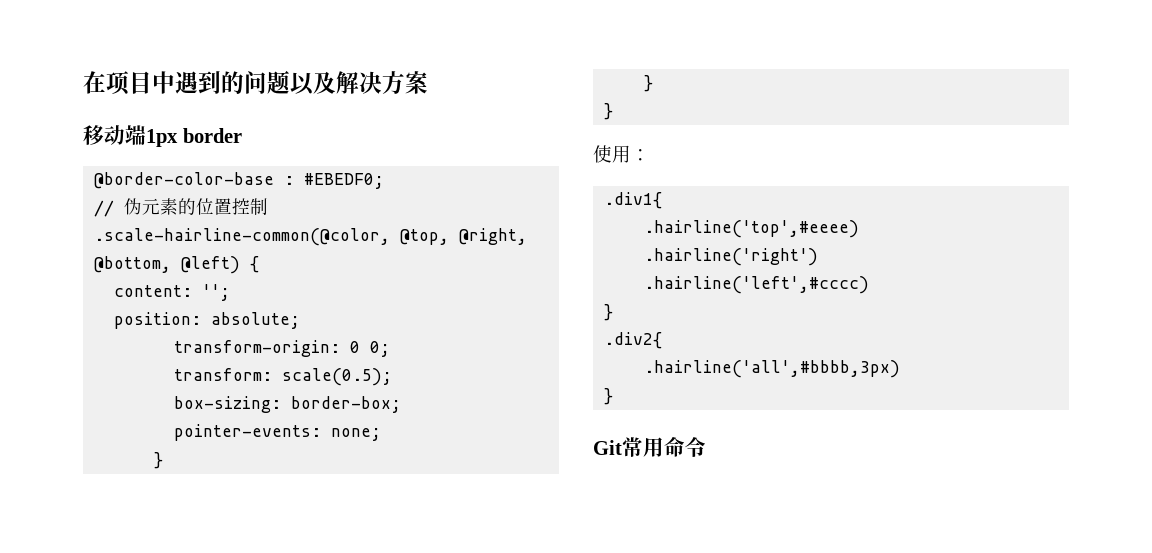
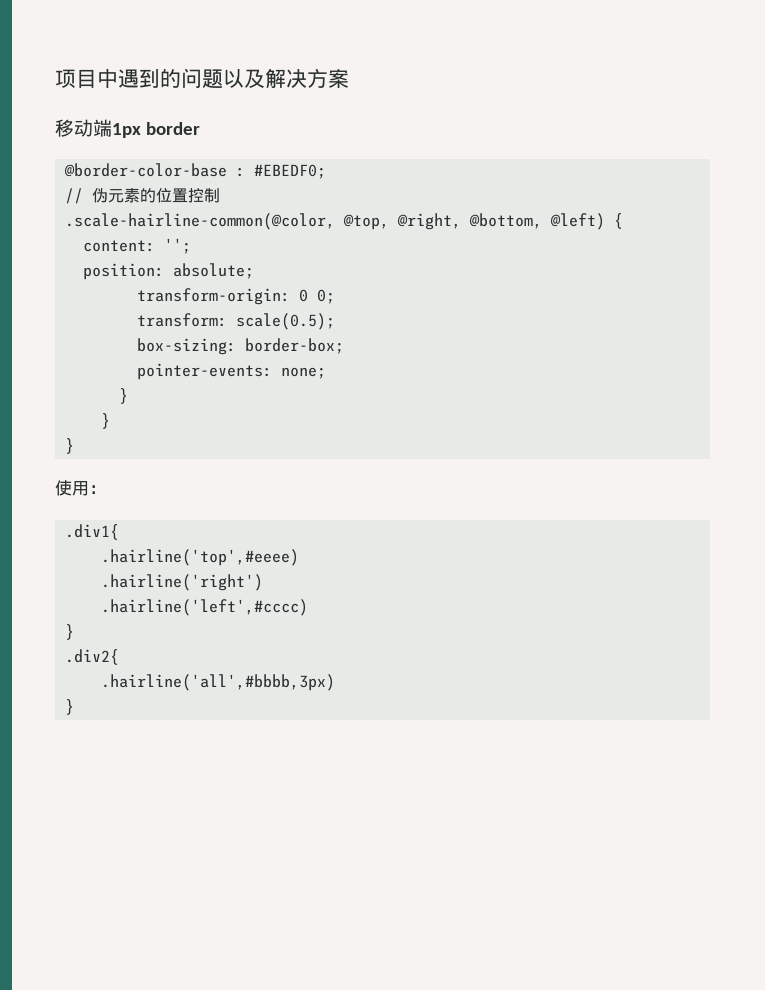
[83,71,106,94] 在 -> (55, 78) none
[593,437,706,457] // Git常用命令 -> (75, 707) none

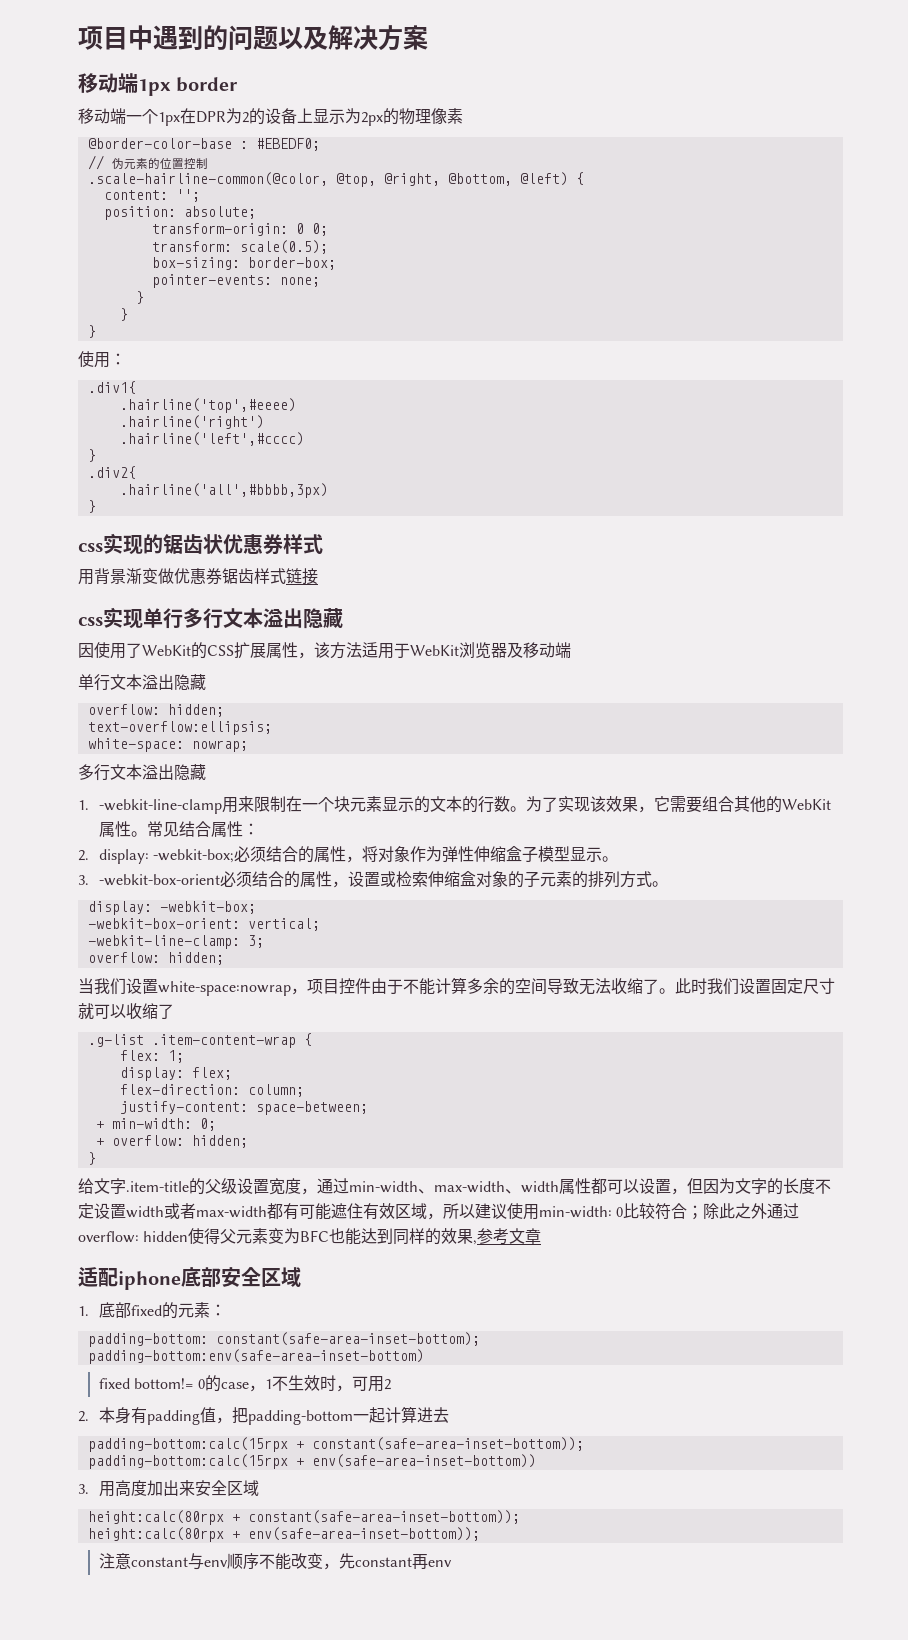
(200, 128) none -> [78,108,463,126] // 移动端一个1px在DPR为2的设备上显示为2px的物理像素
(75, 707) none -> [78,533,323,555] [78,568,318,585] [78,607,343,629] [78,642,571,659] [78,674,206,691] [87,704,224,717] [87,721,272,735] [87,738,248,752] [78,764,206,781] [78,796,832,814] [99,821,260,837] [78,846,619,864] [78,871,669,888] [87,901,256,915] [87,918,320,931] [87,935,264,949] [87,952,224,965] [78,977,835,996] [78,1003,174,1020] [87,1033,312,1048] [119,1050,184,1063] [119,1067,232,1081] [119,1084,304,1097] [119,1101,368,1115] [95,1118,216,1131] [95,1135,248,1148] [87,1152,96,1165] [78,1178,831,1195] [78,1203,800,1220] [78,1228,542,1245] [78,1267,301,1290] [78,1302,227,1319] [87,1332,480,1347] [87,1349,424,1364] [99,1375,391,1392] [78,1406,450,1425] [87,1437,584,1452] [87,1454,536,1469] [78,1480,260,1497] [87,1510,520,1525] [87,1527,480,1542] [99,1553,453,1570] // css实现的锯齿状优惠券样式 // 用背景渐变做优惠券锯齿样式链接 // css实现单行多行文本溢出隐藏 // 因使用了WebKit的CSS扩展属性，该方法适用于WebKit浏览器及移动端 // 单行文本溢出隐藏 // overflow: hidden; // text-overflow:ellipsis; // white-space: nowrap; // 多行文本溢出隐藏 // 1. -webkit-line-clamp用来限制在一个块元素显示的文本的行数。为了实现该效果，它需要组合其他的WebKit属性。常见结合属性： // 2. display: -webkit-box;必须结合的属性，将对象作为弹性伸缩盒子模型显示。 // 3. -webkit-box-orient必须结合的属性，设置或检索伸缩盒对象的子元素的排列方式。 // display: -webkit-box; // -webkit-box-orient: vertical; // -webkit-line-clamp: 3; // overflow: hidden; // 当我们设置white-space:nowrap，项目控件由于不能计算多余的空间导致无法收缩了。此时我们设置固定尺寸就可以收缩了 // .g-list .item-content-wrap { // flex: 1; // display: flex; // flex-direction: column; // justify-content: space-between; // + min-width: 0; // + overflow: hidden; // } // 给文字.item-title的父级设置宽度，通过min-width、max-width、width属性都可以设置，但因为文字的长度不定设置width或者max-width都有可能遮住有效区域，所以建议使用min-width: 0比较符合；除此之外通过overflow: hidden使得父元素变为BFC也能达到同样的效果,参考文章 // 适配iphone底部安全区域 // 1.底部fixed的元素： // padding-bottom: constant(safe-area-inset-bottom); // padding-bottom:env(safe-area-inset-bottom) // fixed bottom!= 0的case，1不生效时，可用2 // 2.本身有padding值，把padding-bottom一起计算进去 // padding-bottom:calc(15rpx + constant(safe-area-inset-bottom)); // padding-bottom:calc(15rpx + env(safe-area-inset-bottom)) // 3.用高度加出来安全区域 // height:calc(80rpx + constant(safe-area-inset-bottom)); // height:calc(80rpx + env(safe-area-inset-bottom)); // 注意constant与env顺序不能改变，先constant再env

